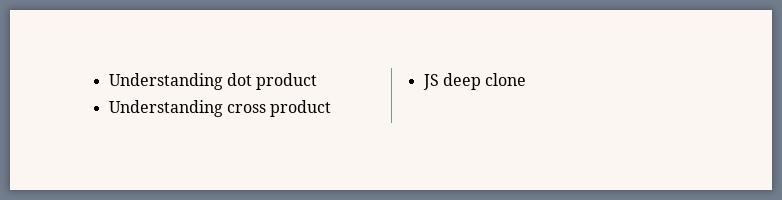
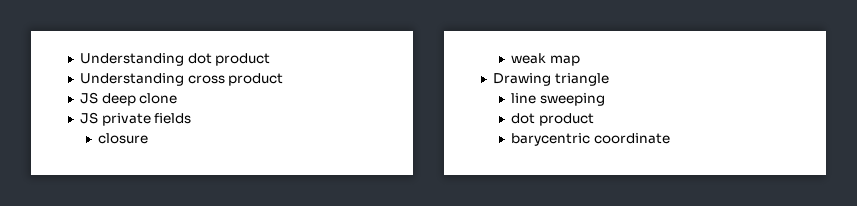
(527, 79) none -> [79,112,192,126] [98,133,149,144] [511,53,580,66] [492,73,609,86] [511,93,605,106] [511,113,594,126] [511,133,670,146] // JS private fields // closure // weak map // Drawing triangle // line sweeping // dot product // barycentric coordinate

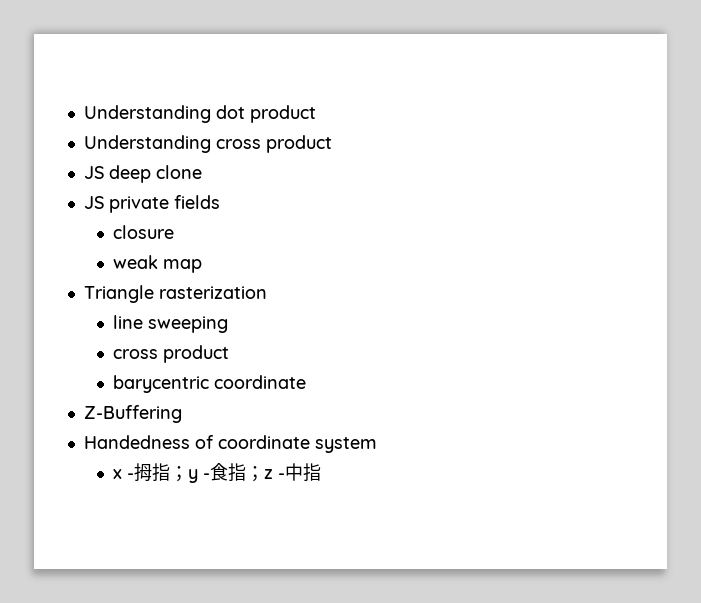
[492,73,609,86] Drawing triangle -> [83,285,267,303] Triangle rasterization
[511,113,536,124] dot -> [113,349,159,359] cross
(670, 138) none -> [83,405,182,423] [83,435,377,453] [113,463,322,483] // Z-Buffering // Handedness of coordinate system // x -拇指；y -食指；z -中指

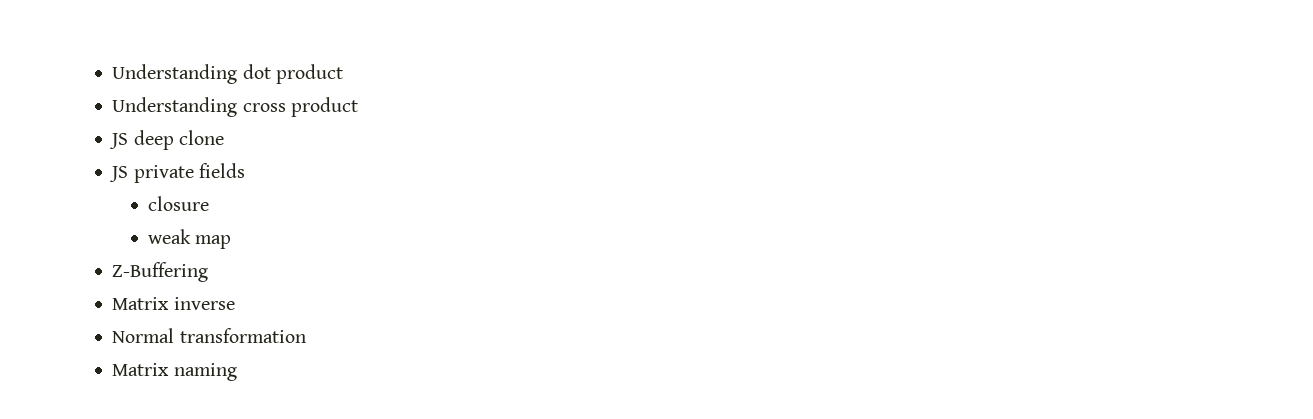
[83,285,267,303] [113,315,229,333] [113,345,230,363] [113,375,307,393] [83,405,182,423] [83,435,377,453] [113,463,322,483] Triangle rasterization // line sweeping // cross product // barycentric coordinate // Z-Buffering // Handedness of coordinate system // x -拇指；y -食指；z -中指 -> [112,262,209,282] [112,297,235,310] [112,328,306,343] [112,363,237,381] Z-Buffering // Matrix inverse // Normal transformation // Matrix naming

